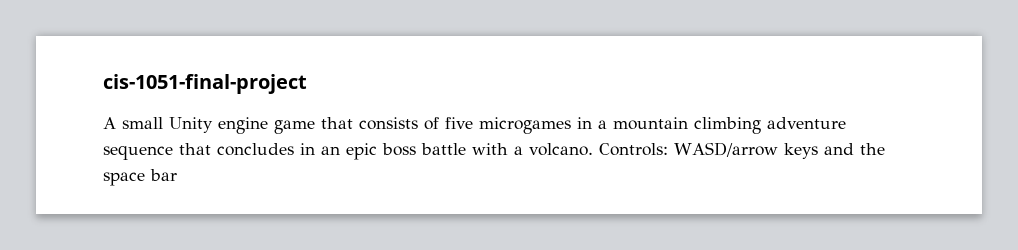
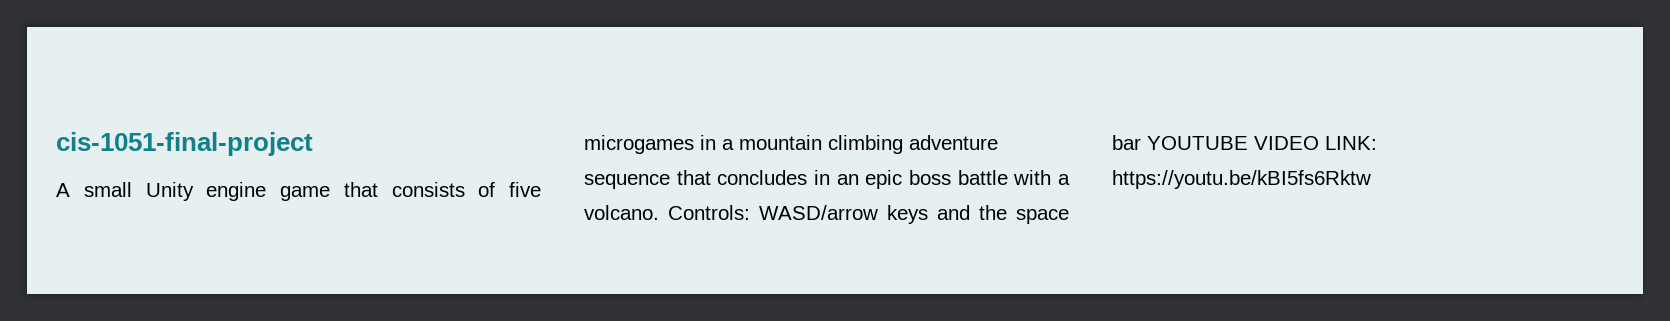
(177, 175) none -> [1147,136,1377,150] [1112,170,1371,189] YOUTUBE VIDEO LINK: https://youtu.be/kBI5fs6Rktw

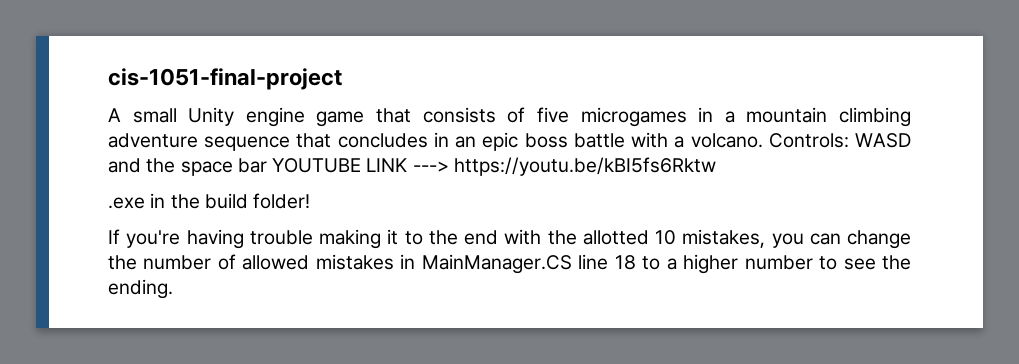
[759,205,928,224] WASD/arrow keys -> [855,133,912,148] WASD
[1254,136,1377,150] VIDEO LINK: -> [366,158,449,172] LINK --->
(1371, 179) none -> [108,193,311,209] [108,229,911,249] [108,254,912,274] [108,279,173,299] // .exe in the build folder! // If you're having trouble making it to the end with the allotted 10 mistakes, you can change the number of allowed mistakes in MainManager.CS line 18 to a higher number to see the ending.

